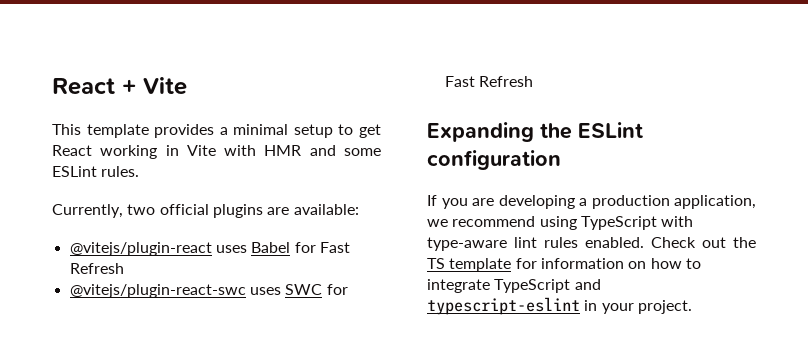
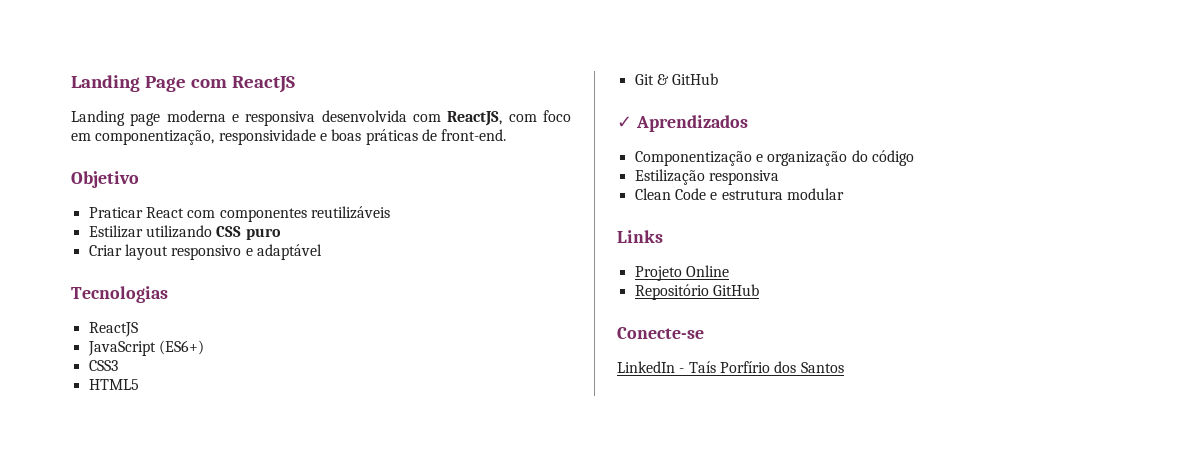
[52,77,187,95] [52,124,381,138] [52,145,381,159] [52,166,140,177] [52,204,359,218] [69,242,350,256] [69,263,124,274] [69,284,348,298] [444,76,533,87] [427,122,643,142] [427,150,561,170] [427,195,756,209] [427,216,694,230] [427,237,756,251] [427,258,701,272] [427,279,601,293] [427,297,692,315] React + Vite // This template provides a minimal setup to get React working in Vite with HMR and some ESLint rules. // Currently, two official plugins are available: // @vitejs/plugin-react uses Babel for Fast Refresh // @vitejs/plugin-react-swc uses SWC for Fast Refresh // Expanding the ESLint configuration // If you are developing a production application, we recommend using TypeScript with type-aware lint rules enabled. Check out the TS template for information on how to integrate TypeScript and typescript-eslint in your project. -> [71,75,295,93] [71,110,571,126] [71,129,507,145] [71,171,139,188] [88,206,390,222] [88,225,281,240] [88,244,322,260] [71,286,168,303] [88,322,138,337] [87,340,204,356] [88,360,118,371] [88,379,139,390] [634,73,719,85] [617,115,748,132] [634,150,914,166] [634,169,779,185] [634,188,844,200] [617,230,663,243] [634,265,729,281] [634,284,759,300] [617,327,704,339] [617,361,844,373] Landing Page com ReactJS // Landing page moderna e responsiva desenvolvida com ReactJS, com foco em componentização, responsividade e boas práticas de front-end. // Objetivo // Praticar React com componentes reutilizáveis // Estilizar utilizando CSS puro // Criar layout responsivo e adaptável // Tecnologias // ReactJS // JavaScript (ES6+) // CSS3 // HTML5 // Git & GitHub // ✓ Aprendizados // Componentização e organização do código // Estilização responsiva // Clean Code e estrutura modular // Links // Projeto Online // Repositório GitHub // Conecte-se // LinkedIn - Taís Porfírio dos Santos

